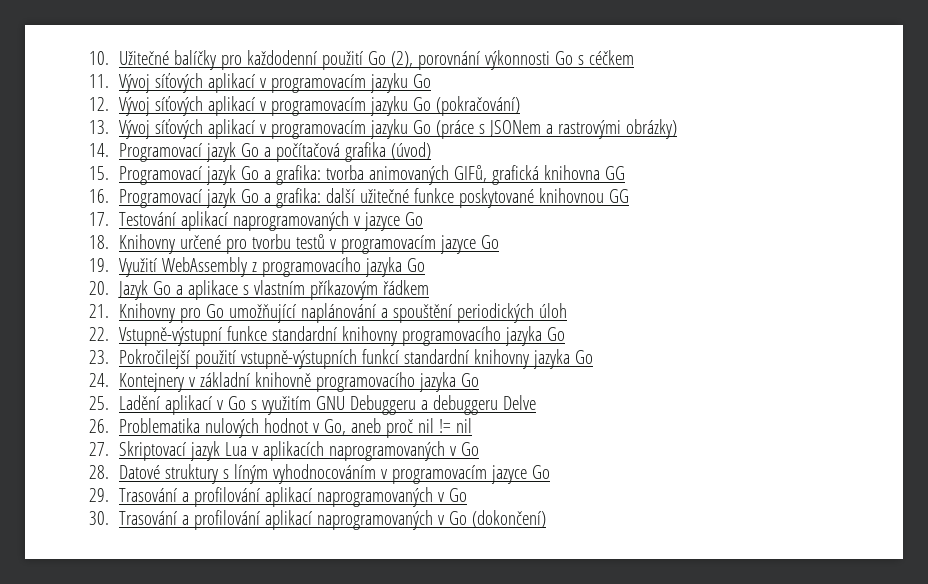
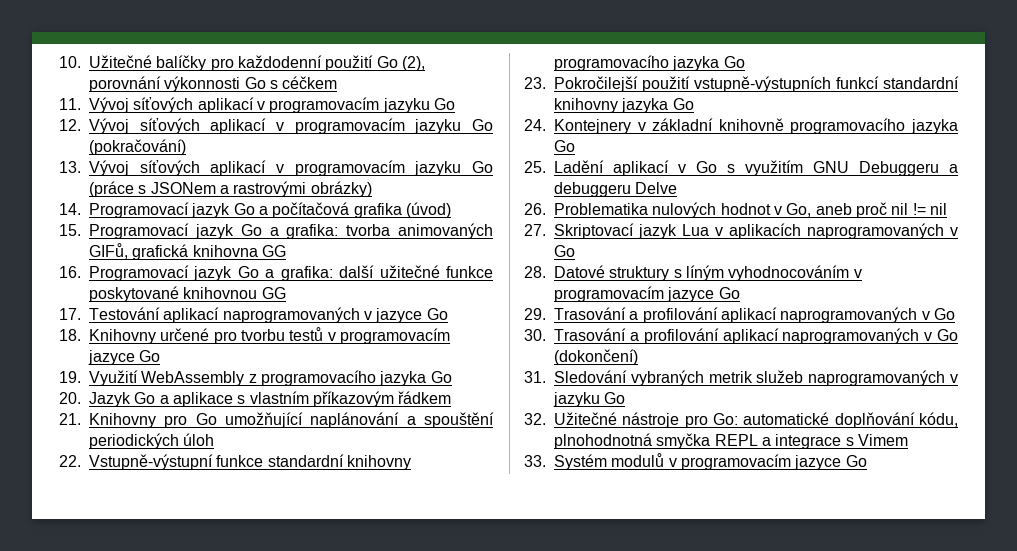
(547, 519) none -> [524,370,958,386] [553,392,626,407] [524,412,958,428] [554,433,908,449] [524,453,867,470] // 31. Sledování vybraných metrik služeb naprogramovaných v jazyku Go // 32. Užitečné nástroje pro Go: automatické doplňování kódu, plnohodnotná smyčka REPL a integrace s Vimem // 33. Systém modulů v programovacím jazyce Go

